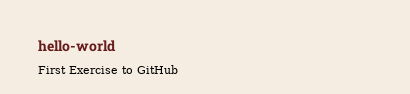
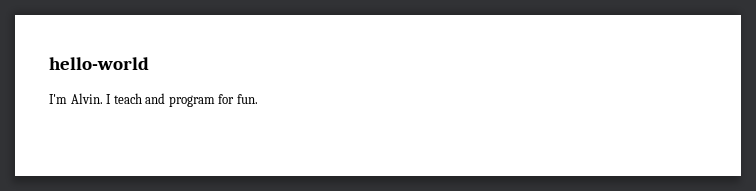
[38,65,178,74] First Exercise to GitHub -> [49,93,258,107] I'm Alvin. I teach and program for fun.

